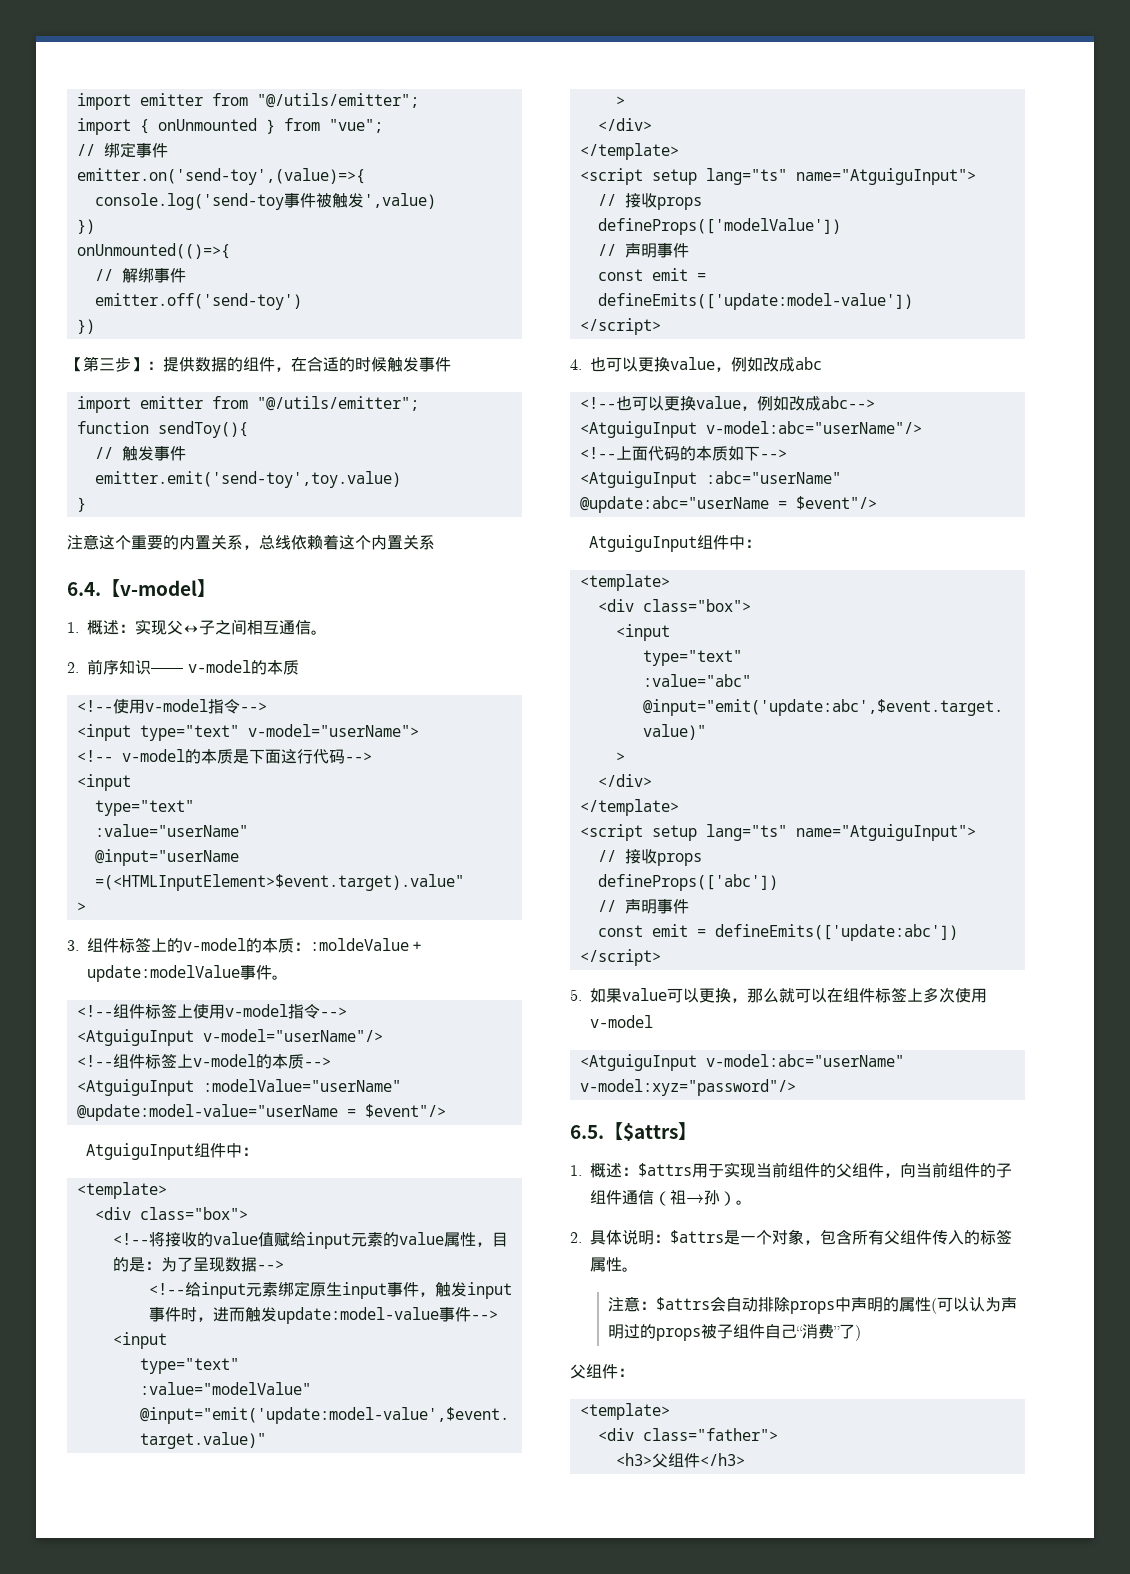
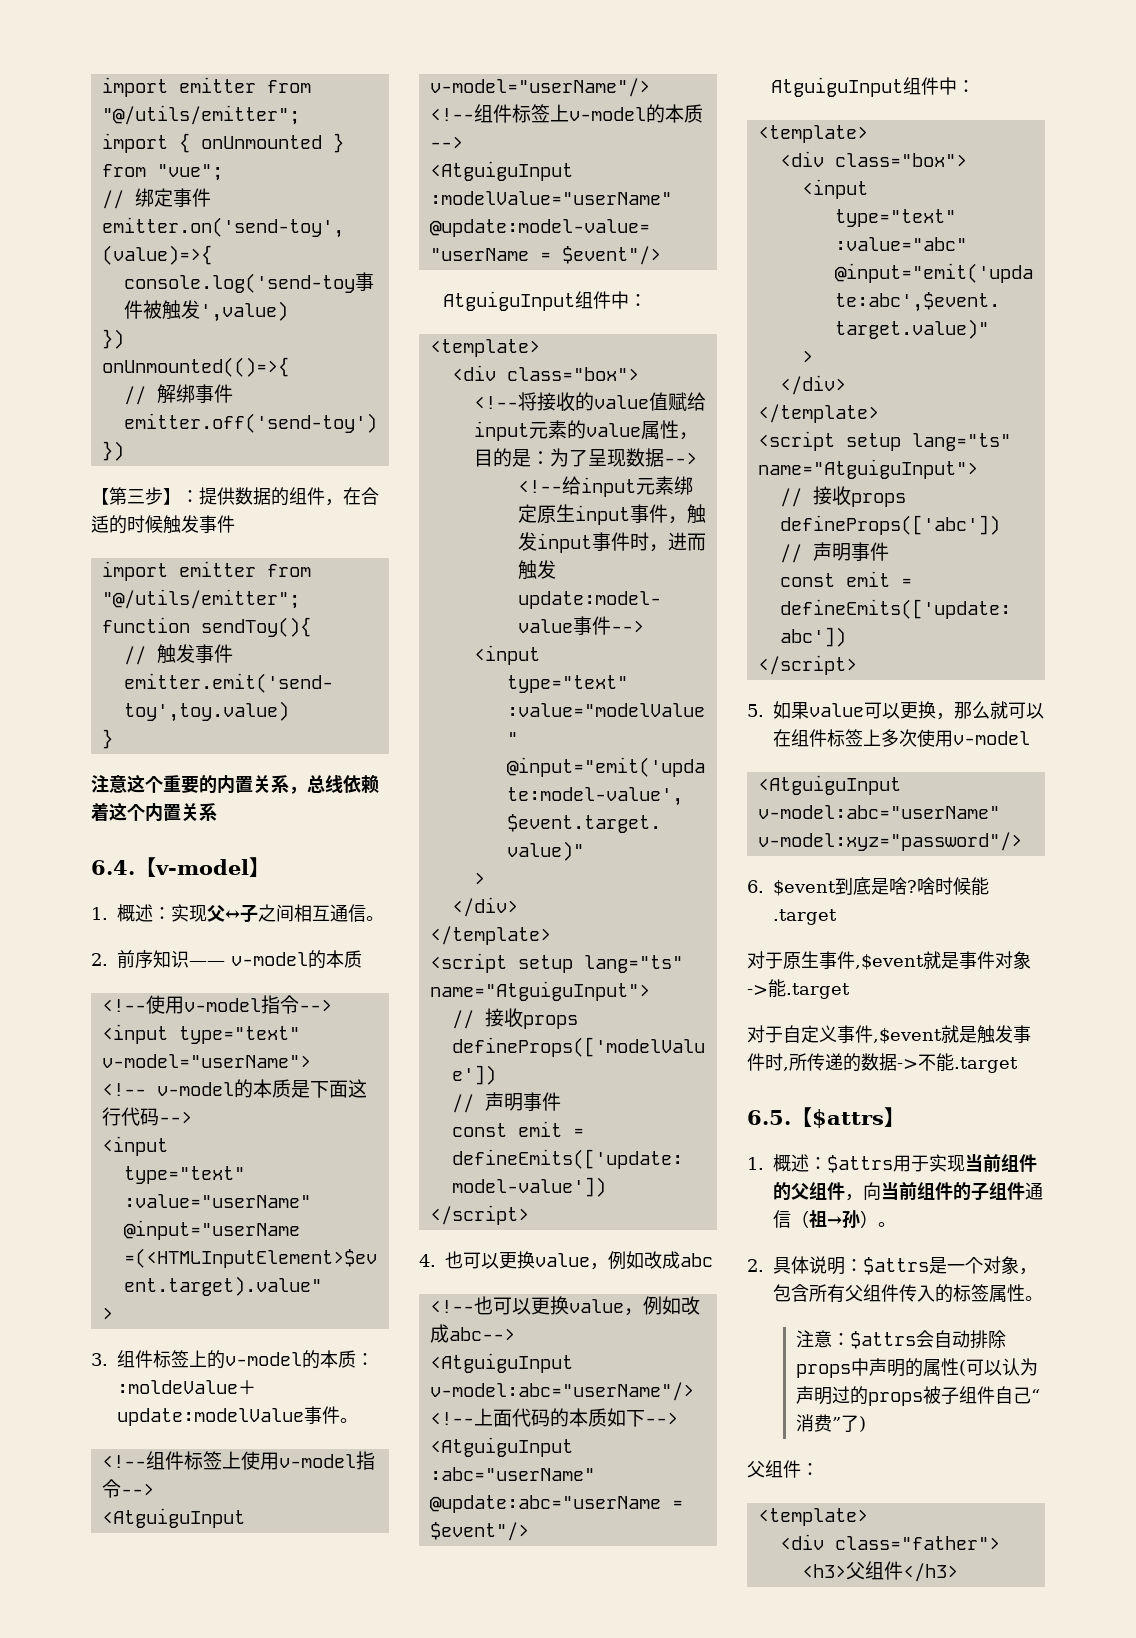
(796, 1087) none -> [747,877,989,896] [773,909,837,925] [747,951,1031,970] [747,979,850,999] [747,1025,1031,1044] [747,1053,1018,1073] // 6. $event到底是啥?啥时候能.target // 对于原生事件,$event就是事件对象->能.target // 对于自定义事件,$event就是触发事件时,所传递的数据->不能.target

